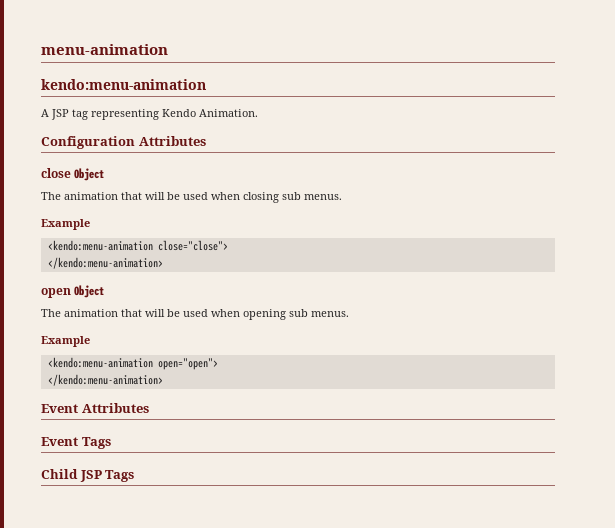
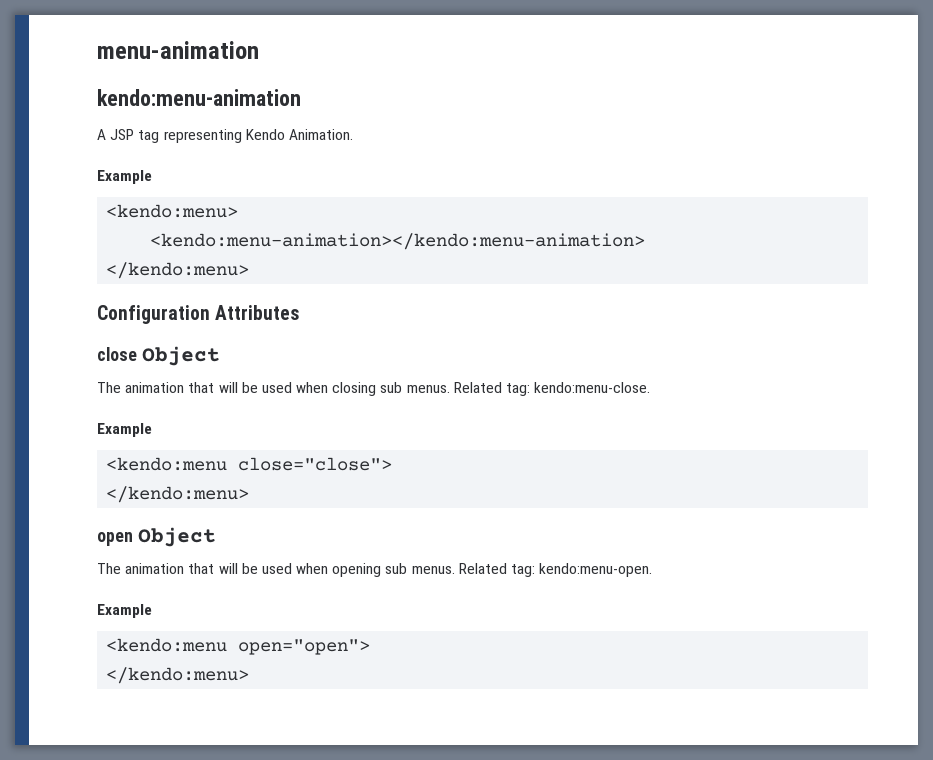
(258, 113) none -> [97,170,152,184] [106,204,239,218] [150,233,646,250] [106,262,250,279] // Example // <kendo:menu> // <kendo:menu-animation></kendo:menu-animation> // </kendo:menu>
[41,219,90,230] [47,240,153,251] // Example // <kendo:menu-animation -> [453,382,651,396] [97,423,152,437] [106,457,228,471] Related tag: kendo:menu-close. // Example // <kendo:menu
[47,257,163,269] </kendo:menu-animation> -> [106,486,250,503] </kendo:menu>
[41,336,90,347] [47,357,153,368] // Example // <kendo:menu-animation -> [458,563,653,577] [97,604,152,618] [106,638,228,652] Related tag: kendo:menu-open. // Example // <kendo:menu
[47,374,163,386] [41,403,149,413] [41,437,111,449] [41,469,135,482] </kendo:menu-animation> // Event Attributes // Event Tags // Child JSP Tags -> [106,667,250,684] </kendo:menu>

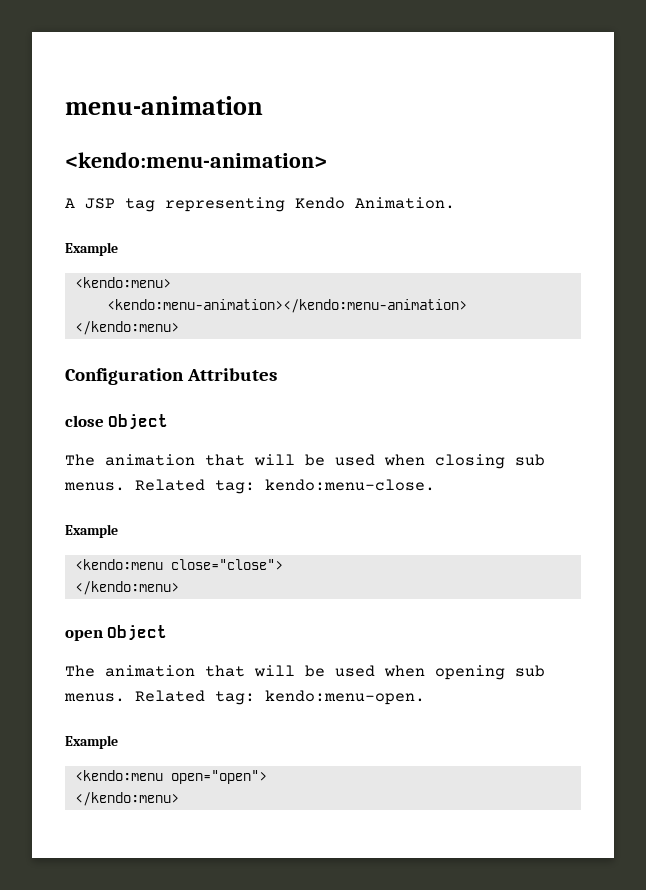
[97,89,301,106] kendo:menu-animation -> [65,152,327,168] <kendo:menu-animation>

